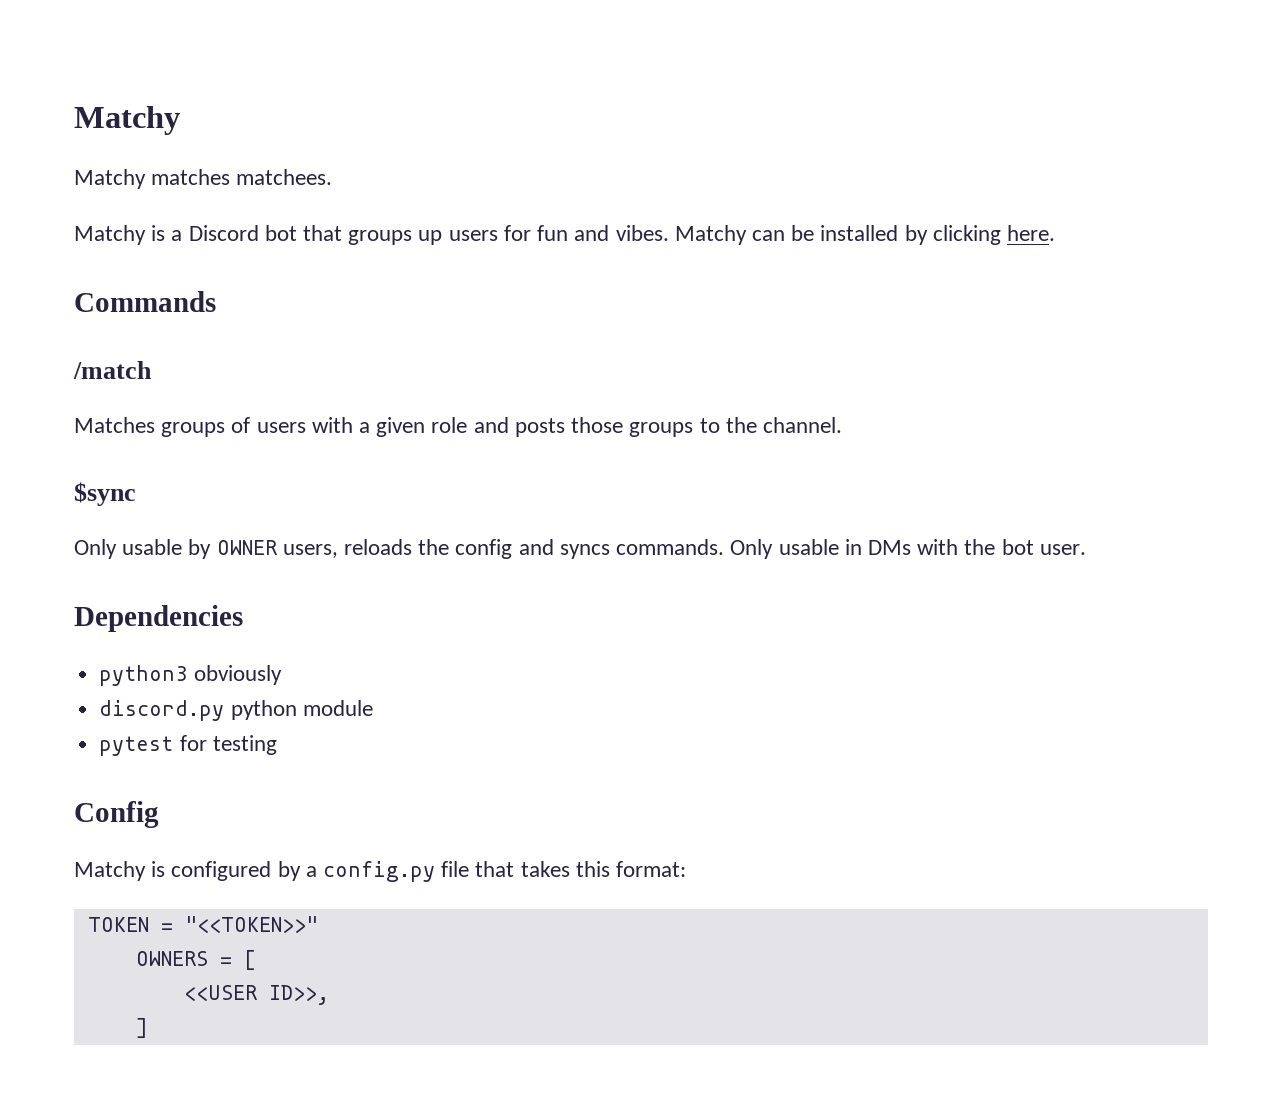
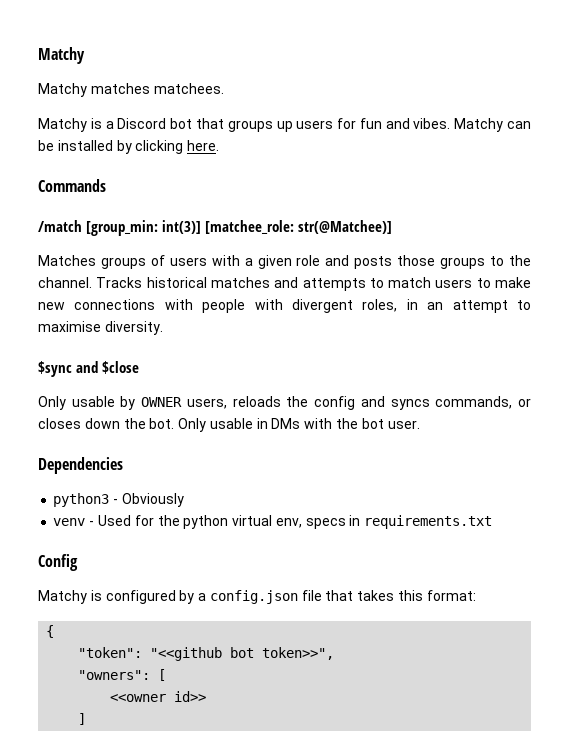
(152, 370) none -> [86,220,392,236] [group_min: int(3)] [matchee_role: str(@Matchee)]
(842, 425) none -> [96,277,532,291] [38,299,531,313] [38,321,163,335] Tracks historical matches and attempts to match users to make new connections with people with divergent roles, in an attempt to maximise diversity.
(136, 494) none -> [76,361,139,374] and $close
[616,539,725,555] commands. -> [435,396,531,409] [38,418,175,429] commands, or closes down the bot.
[193,665,282,685] [99,700,373,721] [99,735,277,756] obviously // discord.py python module // pytest for testing -> [113,493,184,507] [53,515,493,529] - Obviously // venv - Used for the python virtual env, specs in requirements.txt
[323,861,436,882] config.py -> [209,590,298,604] config.json
[87,916,318,933] [135,951,232,966] TOKEN = "<<TOKEN>>" // OWNERS = -> [46,625,55,638] [78,647,335,661] [78,670,151,680] { // "token": "<<github bot token>>", // "owners":
[183,985,329,1005] <<USER ID>>, -> [110,691,207,702] <<owner id>>

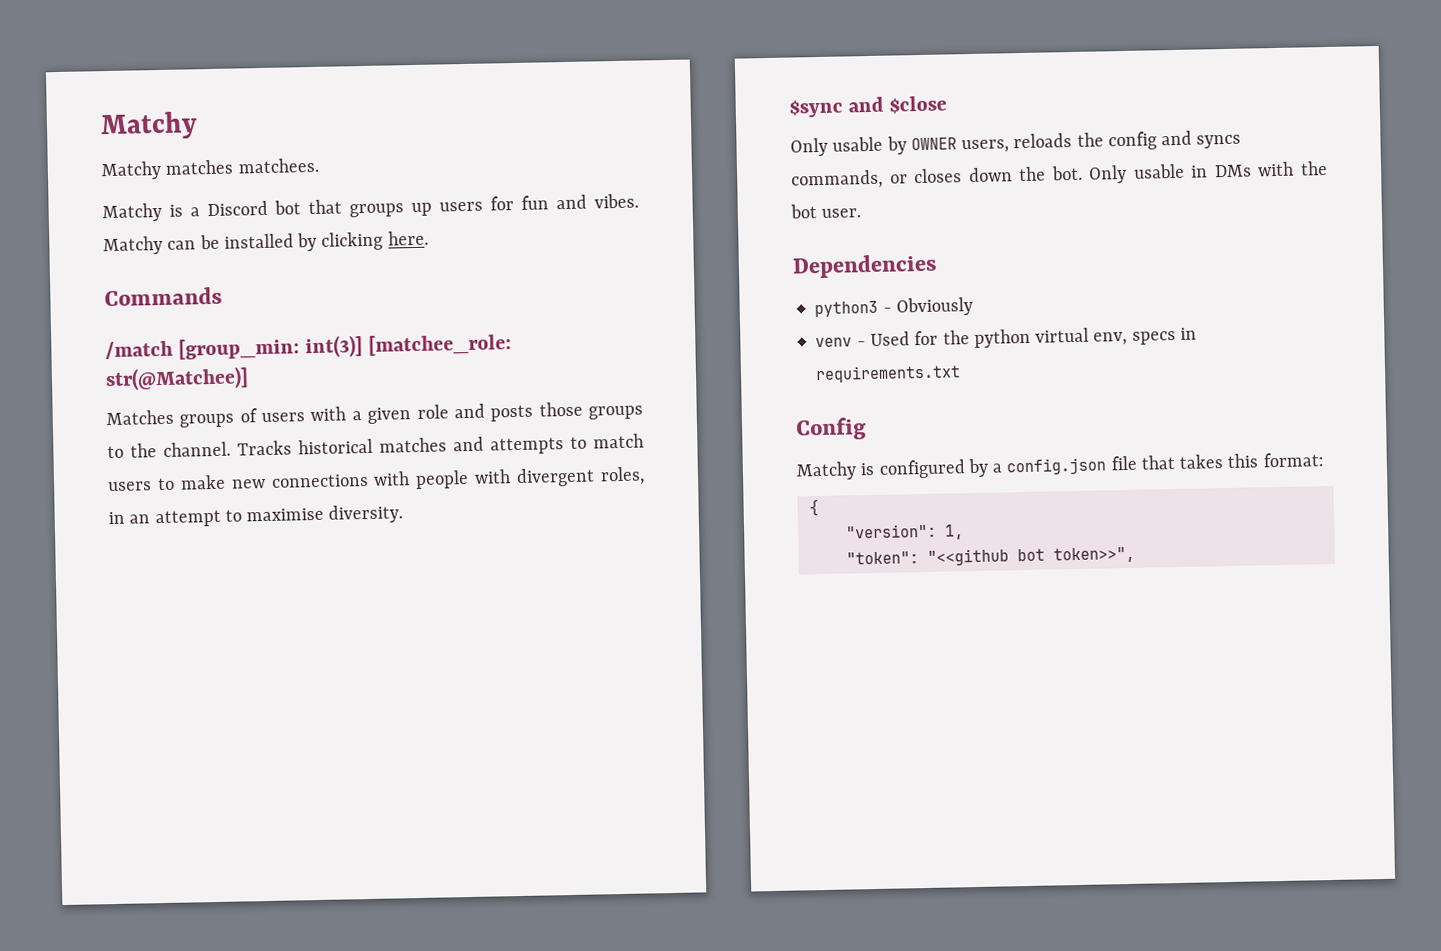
(55, 631) none -> [845,523,964,540] // "version": 1,
[78,669,167,681] [110,691,207,702] [78,713,87,725] // "owners": [ // <<owner id>> // ] -> (1135, 555) none

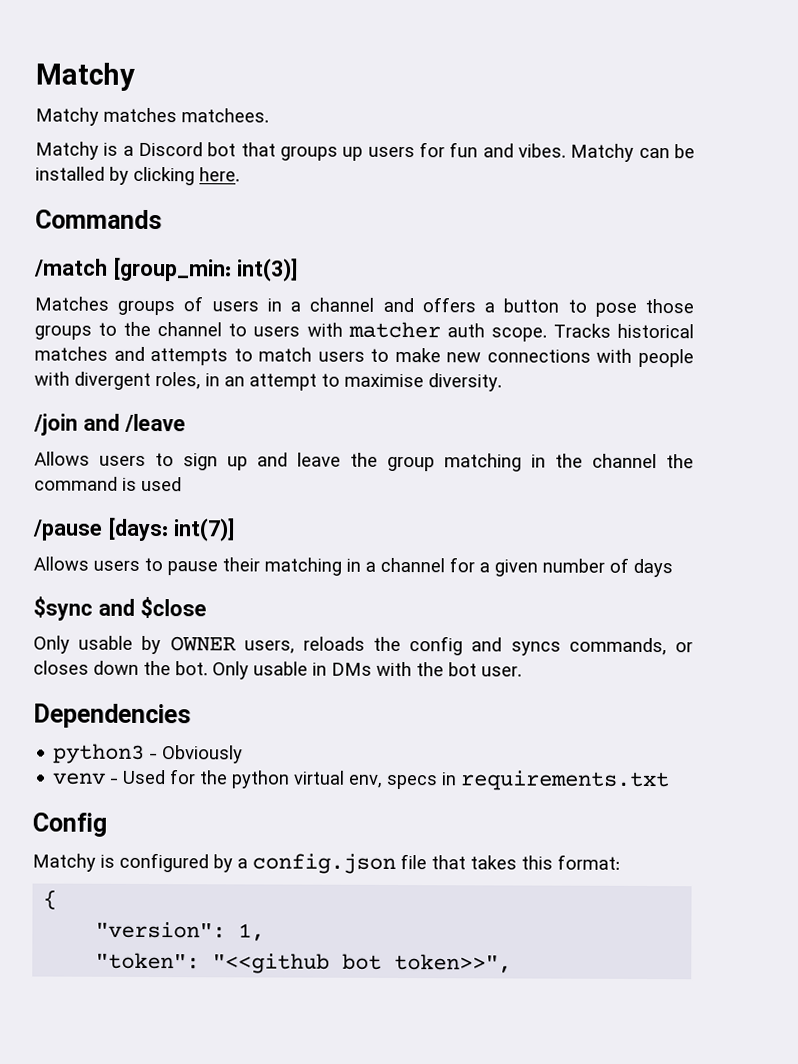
[368,333,513,356] [105,366,249,392] [matchee_role: str(@Matchee)] -> (299, 270) none
[310,401,644,424] [107,441,231,459] with a given role and posts those groups to the channel. -> [266,297,695,317] [34,321,547,342] in a channel and offers a button to pose those groups to the channel to users with matcher auth scope.
(404, 514) none -> [33,413,186,436] [34,451,694,472] [34,476,182,492] [32,517,236,542] [33,556,673,578] // /join and /leave // Allows users to sign up and leave the group matching in the channel the command is used // /pause [days: int(7)] // Allows users to pause their matching in a channel for a given number of days

